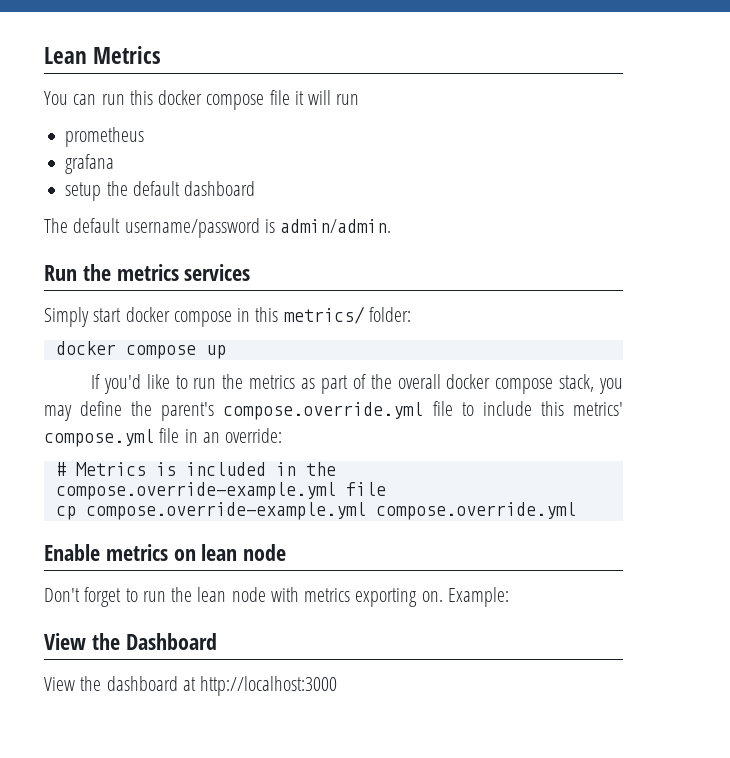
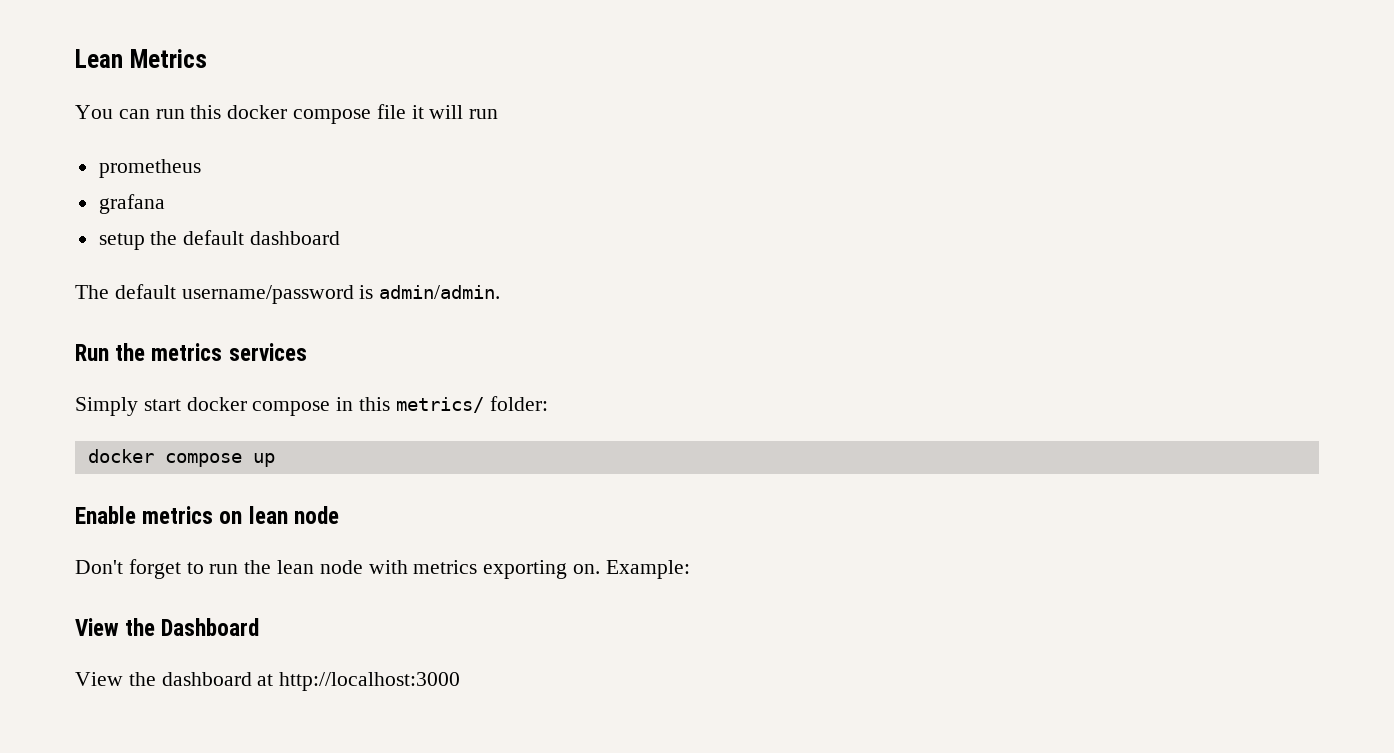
[91,374,623,394] [44,401,623,421] [44,428,283,447] [55,462,336,476] [55,482,386,500] [55,502,576,520] // If you'd like to run the metrics as part of the overall docker compose stack, you may define the parent's compose.override.yml file to include this metrics' compose.yml file in an override: // # Metrics is included in the compose.override-example.yml file // cp compose.override-example.yml compose.override.yml -> (275, 460) none

